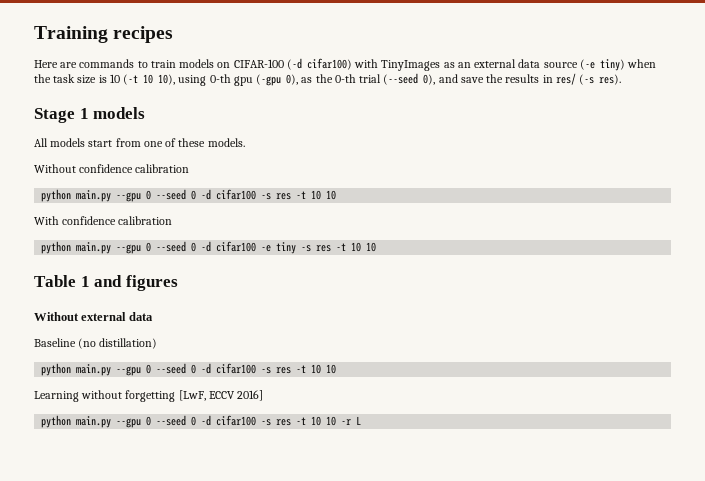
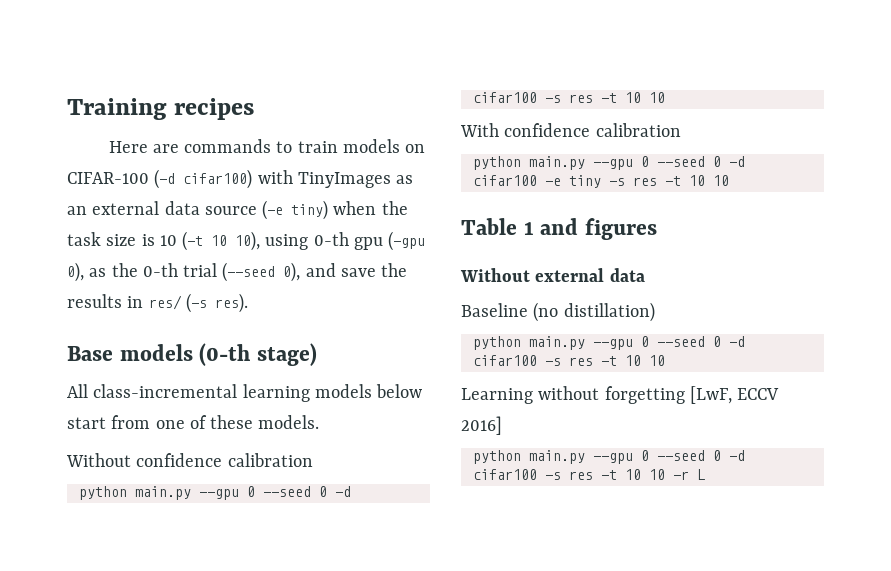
[34,107,146,123] Stage 1 models -> [67,343,317,366] Base models (0-th stage)
[50,138,86,147] models -> [93,384,423,402] class-incremental learning models below

